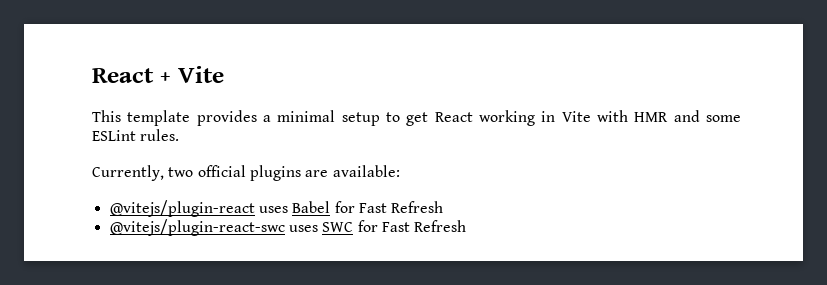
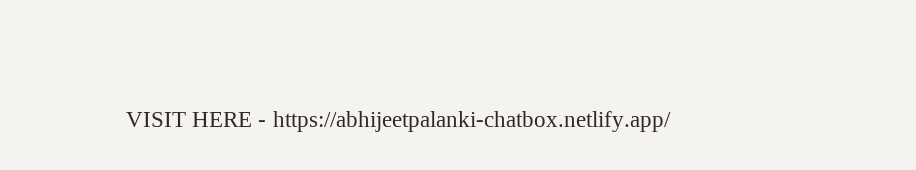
[92,66,224,83] [92,110,742,126] [92,129,180,141] [92,165,400,181] [109,200,444,217] [109,219,467,236] React + Vite // This template provides a minimal setup to get React working in Vite with HMR and some ESLint rules. // Currently, two official plugins are available: // @vitejs/plugin-react uses Babel for Fast Refresh // @vitejs/plugin-react-swc uses SWC for Fast Refresh -> [126,111,671,132] VISIT HERE - https://abhijeetpalanki-chatbox.netlify.app/

